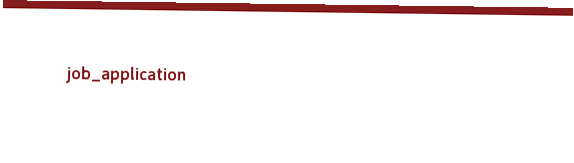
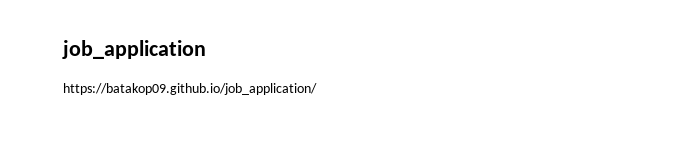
(187, 75) none -> [63,83,317,95] // https://batakop09.github.io/job_application/

